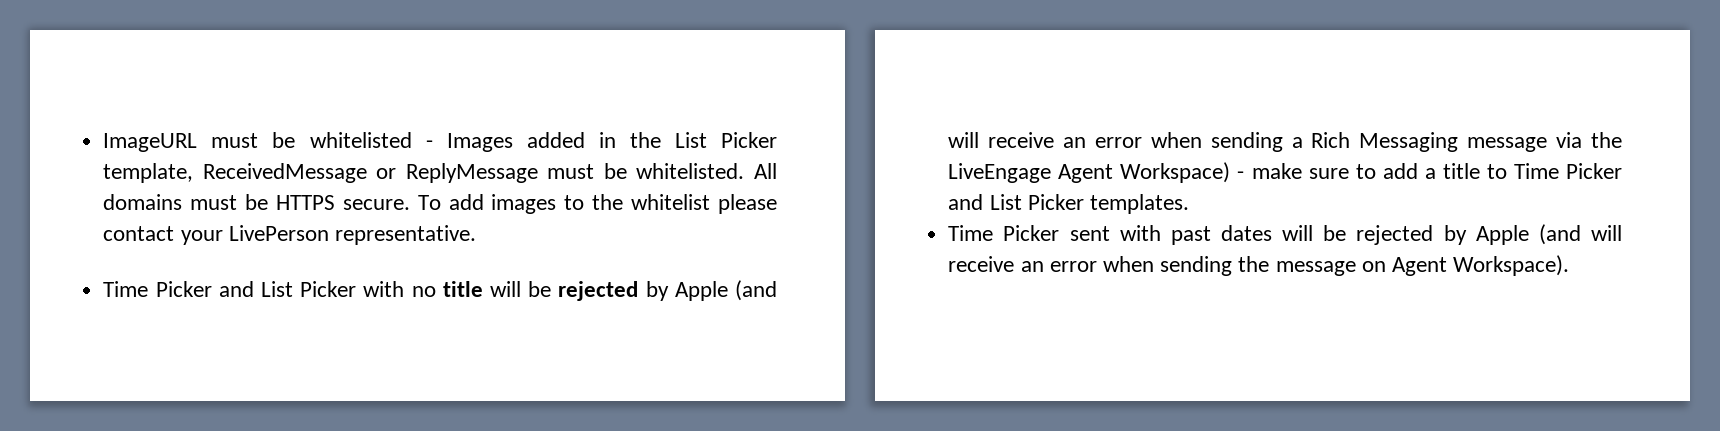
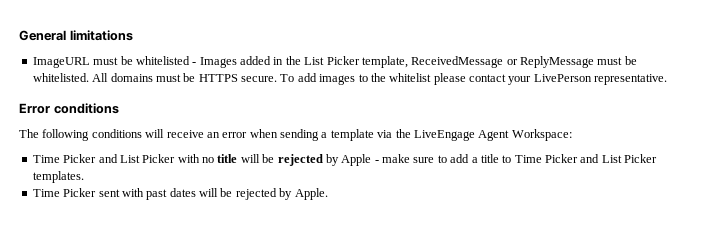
(103, 142) none -> [19,30,133,41] General limitations //
(476, 235) none -> [19,103,119,114] [19,129,572,141] // Error conditions // The following conditions will receive an error when sending a template via the LiveEngage Agent Workspace:
[735,280,778,301] [948,132,1622,152] [948,162,1231,183] (and will receive an error when sending a Rich Messaging message via the LiveEngage Agent Workspace) -> (372, 160) none
[1475,224,1622,245] [948,255,1570,276] Apple (and will receive an error when sending the message on Agent Workspace). -> [294,188,328,200] Apple.

